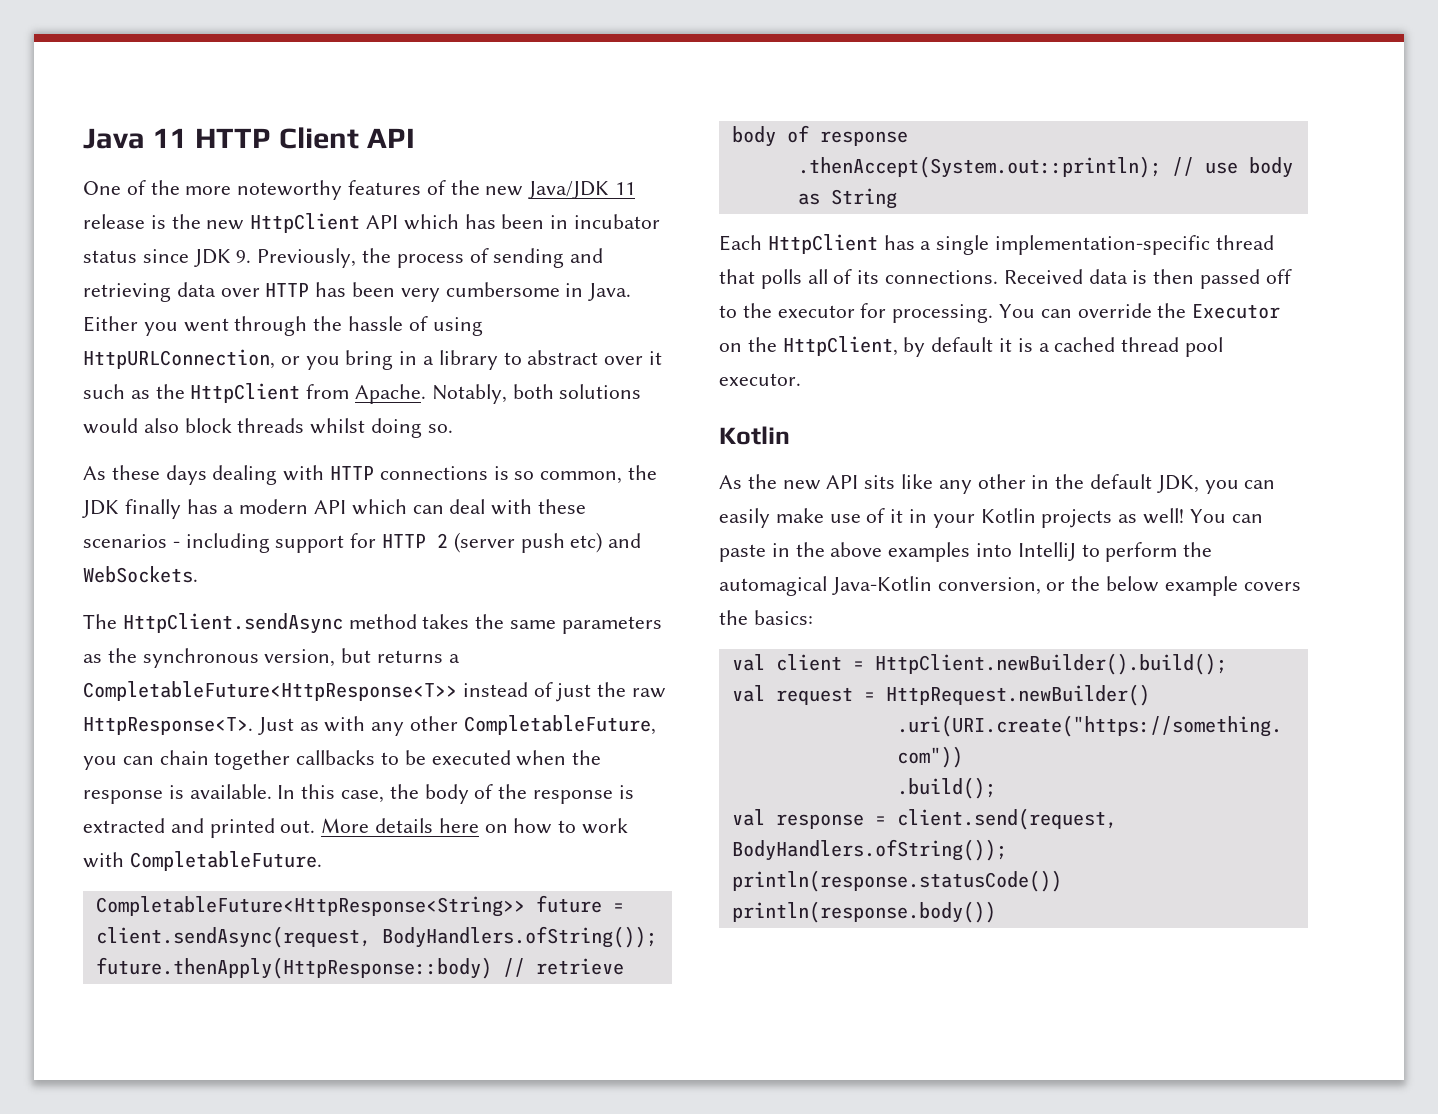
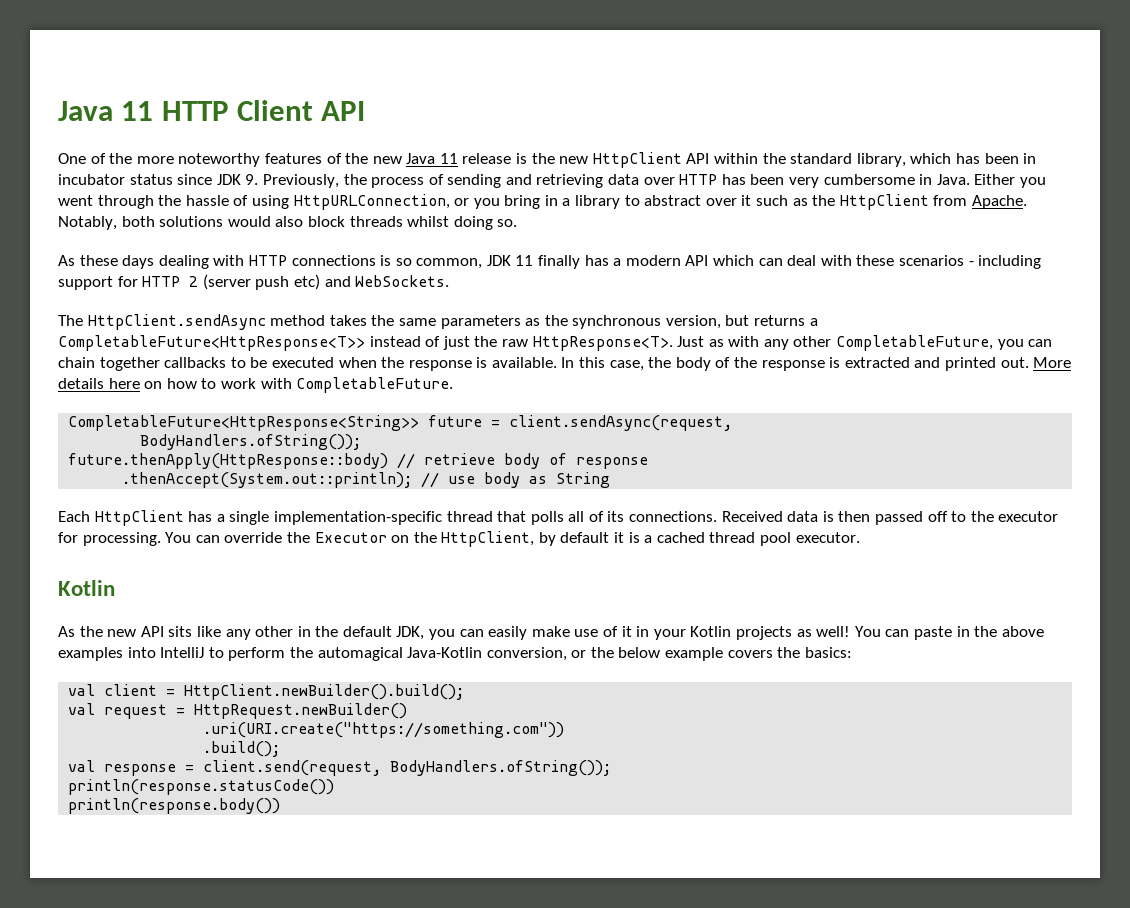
[528,181,610,199] Java/JDK -> [406,153,436,164] Java
(399, 222) none -> [714,153,906,167] within the standard library,
[628,465,658,480] [82,500,119,518] the JDK -> [486,255,534,266] JDK 11
(371, 937) none -> (733, 423) //

